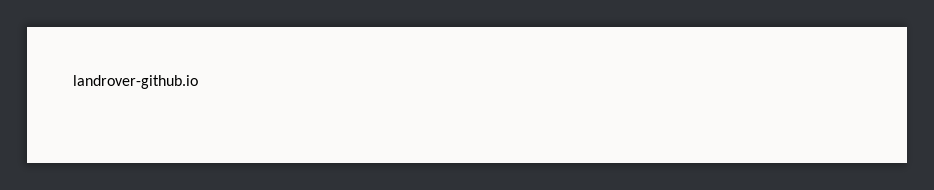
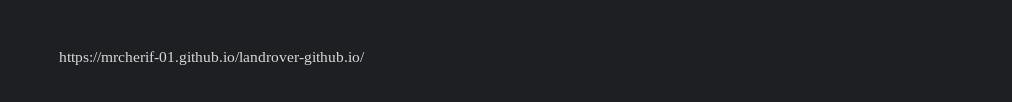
[73,75,198,89] landrover-github.io -> [59,51,365,65] https://mrcherif-01.github.io/landrover-github.io/

